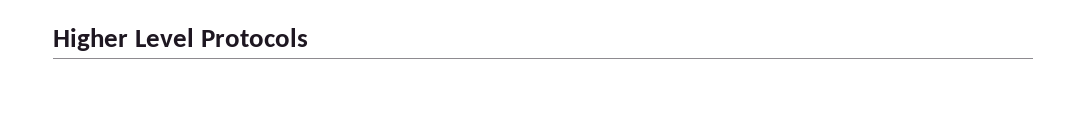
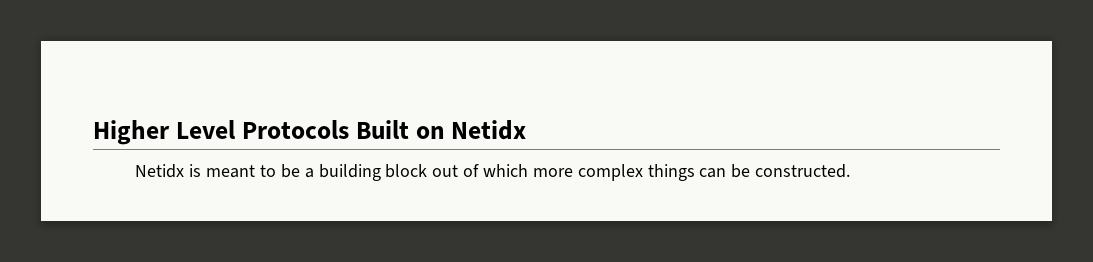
(309, 37) none -> [355,120,527,140] [135,164,851,181] Built on Netidx // Netidx is meant to be a building block out of which more complex things can be constructed.

